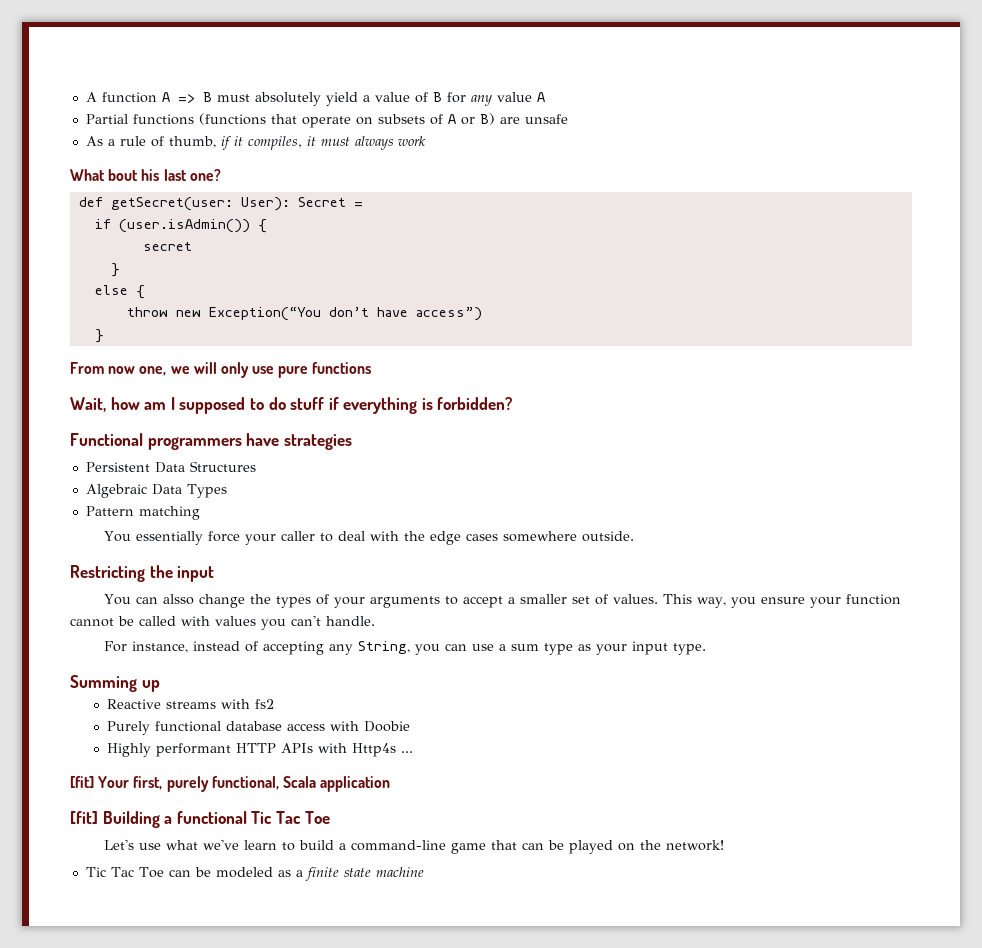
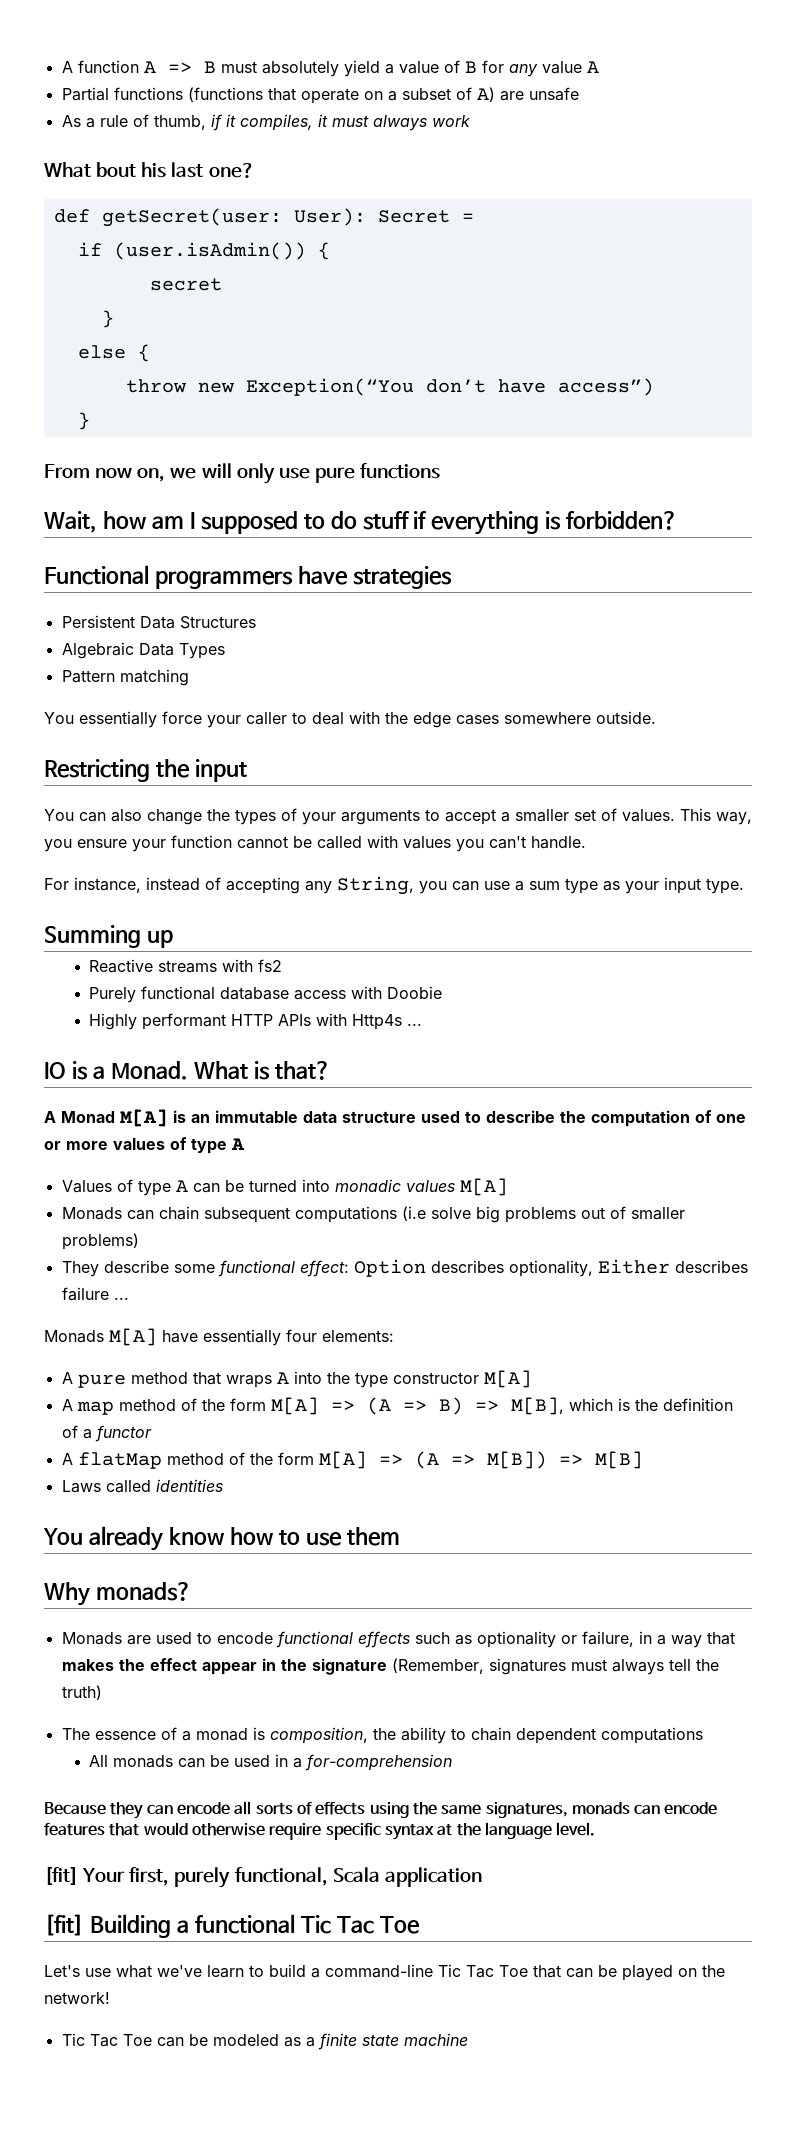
[377,113,495,125] subsets of A or B) -> [387,87,495,102] a subset of A)
[139,366,167,376] one, -> [137,468,166,482] on,
[162,594,194,605] alsso -> [111,809,142,822] also
(413, 752) none -> [44,1061,331,1080] [44,1109,746,1127] [44,1137,245,1154] [61,1178,508,1196] [61,1206,685,1223] [61,1233,139,1250] [61,1259,748,1277] [61,1287,129,1301] [44,1328,394,1346] [61,1370,532,1388] [61,1397,733,1415] [61,1425,152,1442] [61,1451,643,1469] [61,1479,223,1493] [43,1526,400,1551] [44,1582,192,1606] [61,1631,735,1648] [61,1658,719,1675] [61,1685,102,1700] [61,1727,703,1744] [89,1754,453,1771] [44,1801,718,1819] [44,1822,596,1840] // IO is a Monad. What is that? // A Monad M[A] is an immutable data structure used to describe the computation of one or more values of type A // Values of type A can be turned into monadic values M[A] // Monads can chain subsequent computations (i.e solve big problems out of smaller problems) // They describe some functional effect: Option describes optionality, Either describes failure ... // Monads M[A] have essentially four elements: // A pure method that wraps A into the type constructor M[A] // A map method of the form M[A] => (A => B) => M[B], which is the definition of a functor // A flatMap method of the form M[A] => (A => M[B]) => M[B] // Laws called identities // You already know how to use them // Why monads? // Monads are used to encode functional effects such as optionality or failure, in a way that makes the effect appear in the signature (Remember, signatures must always tell the truth) // The essence of a monad is composition, the ability to chain dependent computations // All monads can be used in a for-comprehension // Because they can encode all sorts of effects using the same signatures, monads can encode features that would otherwise require specific syntax at the language level.
[450,843,486,854] game -> [438,1964,528,1978] Tic Tac Toe

